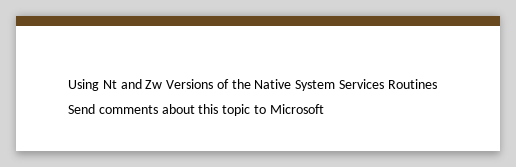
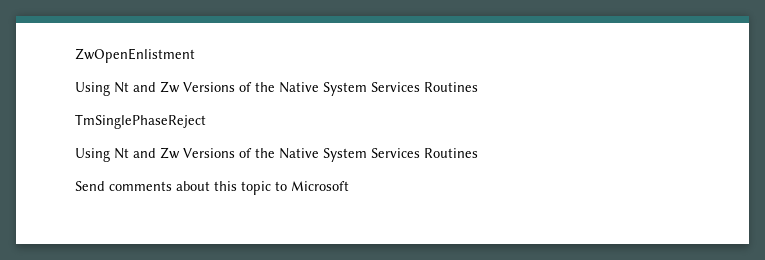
(68, 85) none -> [75,48,195,63] [75,81,478,96] [75,114,206,129] ZwOpenEnlistment // Using Nt and Zw Versions of the Native System Services Routines // TmSinglePhaseReject //

